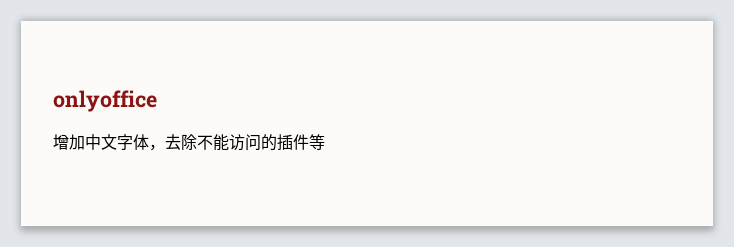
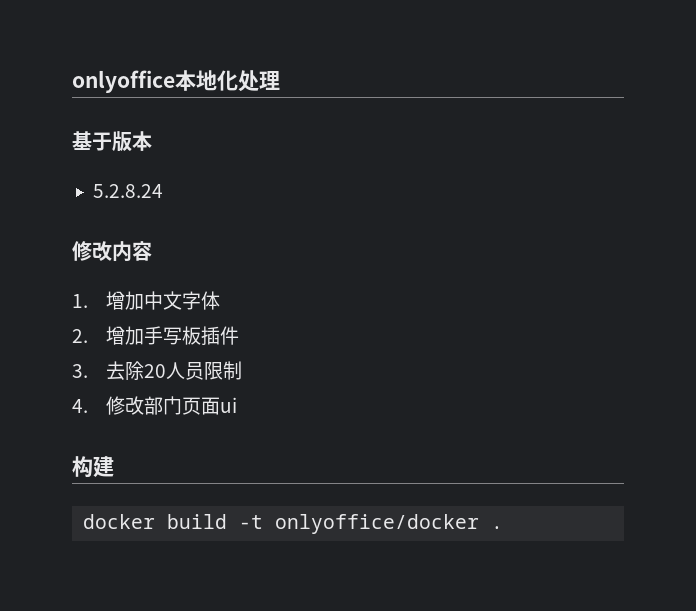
[53,134,325,151] // 增加中文字体，去除不能访问的插件等 -> [175,70,280,92] [72,131,152,152] [92,184,163,198] [72,241,152,262] [72,291,221,310] [72,326,240,346] [72,361,243,380] [72,396,238,415] [72,456,114,478] [83,514,504,534] 本地化处理 // 基于版本 // 5.2.8.24 // 修改内容 // 1.增加中文字体 // 2.增加手写板插件 // 3.去除20人员限制 // 4.修改部门页面ui // 构建 // docker build -t onlyoffice/docker .

